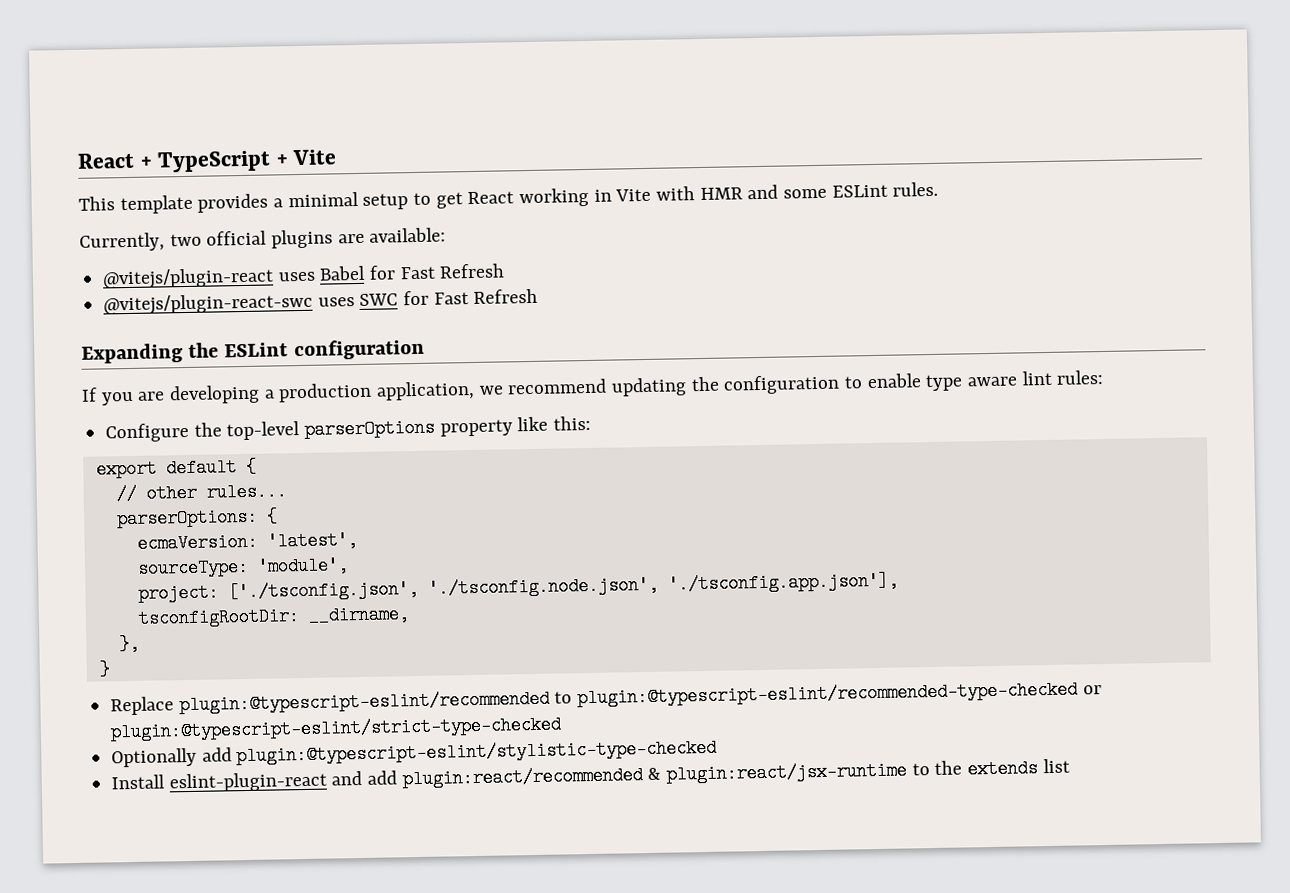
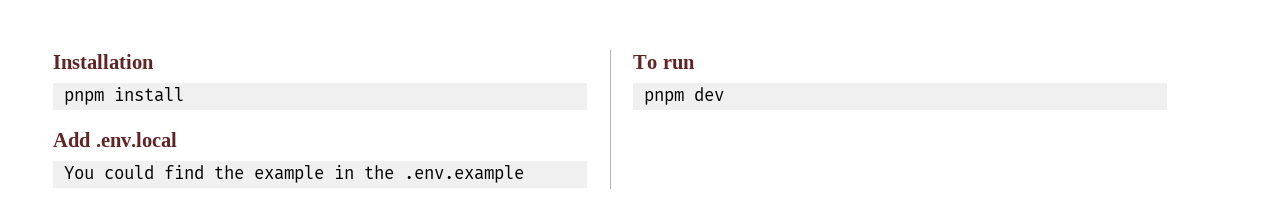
[77,149,338,173] [78,181,939,215] [79,227,447,252] [102,263,506,290] [103,288,539,316] [81,338,425,364] [81,369,1104,406] [105,415,592,443] [95,457,257,479] [115,482,287,504] [116,507,278,529] [136,531,358,553] [136,556,349,578] [137,571,899,603] [137,605,410,628] [118,634,140,654] [98,660,110,679] [110,680,1102,716] [110,715,562,742] [111,738,718,768] [111,758,1070,793] React + TypeScript + Vite // This template provides a minimal setup to get React working in Vite with HMR and some ESLint rules. // Currently, two official plugins are available: // @vitejs/plugin-react uses Babel for Fast Refresh // @vitejs/plugin-react-swc uses SWC for Fast Refresh // Expanding the ESLint configuration // If you are developing a production application, we recommend updating the configuration to enable type aware lint rules: // Configure the top-level parserOptions property like this: // export default { // // other rules... // parserOptions: { // ecmaVersion: 'latest', // sourceType: 'module', // project: ['./tsconfig.json', './tsconfig.node.json', './tsconfig.app.json'], // tsconfigRootDir: __dirname, // }, // } // Replace plugin:@typescript-eslint/recommended to plugin:@typescript-eslint/recommended-type-checked or plugin:@typescript-eslint/strict-type-checked // Optionally add plugin:@typescript-eslint/stylistic-type-checked // Install eslint-plugin-react and add plugin:react/recommended & plugin:react/jsx-runtime to the extends list -> [53,54,154,69] [64,87,185,105] [53,132,177,147] [64,165,525,183] [633,55,695,69] [644,87,725,105] Installation // pnpm install // Add .env.local // You could find the example in the .env.example // To run // pnpm dev

